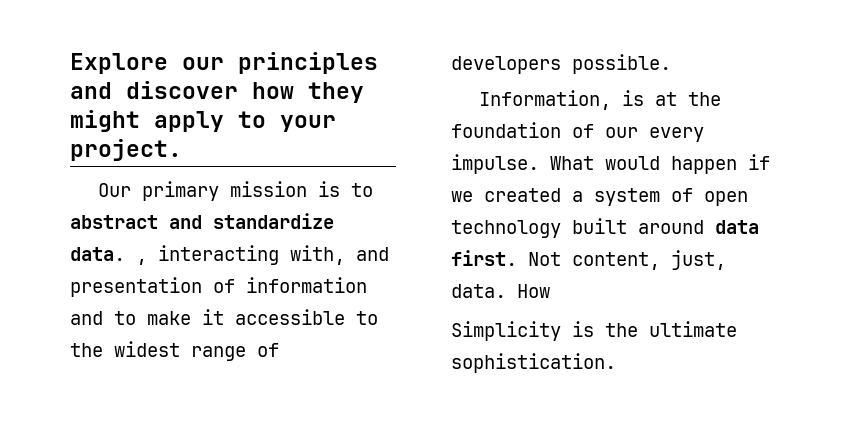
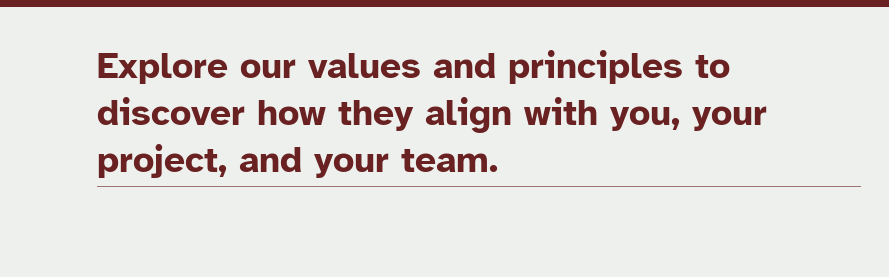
[238,52,378,74] [70,81,364,103] [70,110,336,132] [70,139,182,161] [97,181,373,201] [70,213,334,229] [70,245,389,265] [70,277,367,297] [70,309,378,325] [70,341,279,361] [451,54,671,74] [478,90,721,110] [451,122,704,142] [451,154,770,174] [451,188,748,206] [451,218,759,238] [451,250,726,270] [451,284,550,298] [451,321,737,341] [451,353,616,373] principles and discover how they might apply to your project. // Our primary mission is to abstract and standardize data. , interacting with, and presentation of information and to make it accessible to the widest range of developers possible. // Information, is at the foundation of our every impulse. What would happen if we created a system of open technology built around data first. Not content, just, data. How // Simplicity is the ultimate sophistication. -> [308,50,730,84] [97,97,767,133] [97,144,498,178] values and principles to discover how they align with you, your project, and your team.

